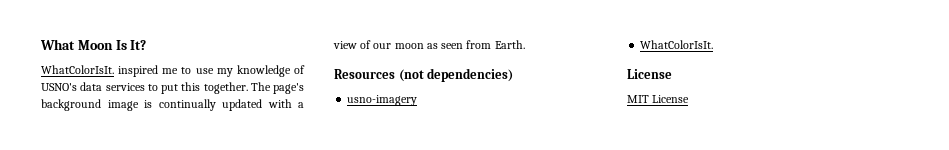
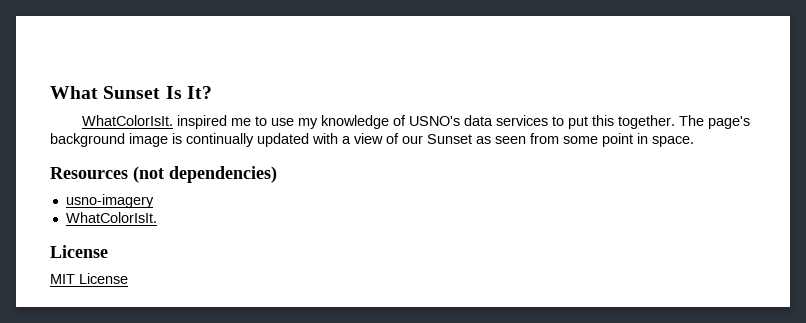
[77,40,113,50] Moon -> [103,86,161,99] Sunset
[394,43,424,49] moon -> [427,134,472,144] Sunset
[494,40,525,49] Earth. -> [563,133,694,147] some point in space.

